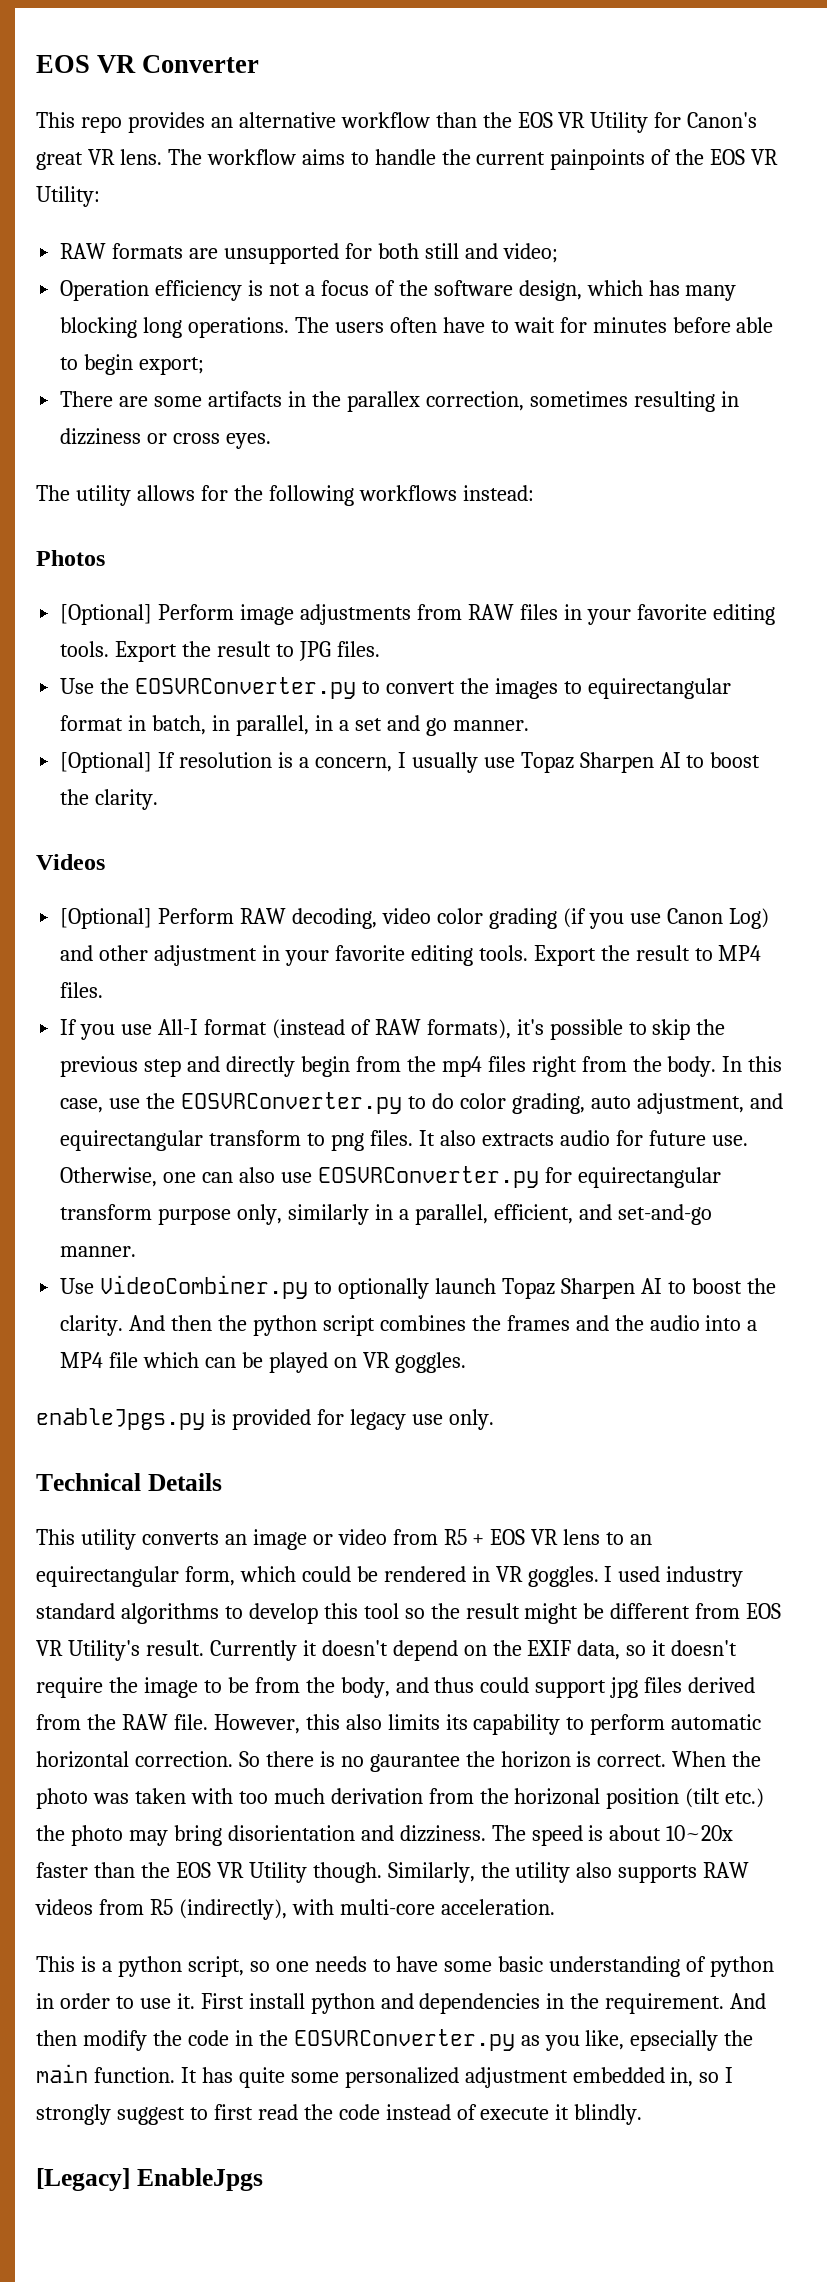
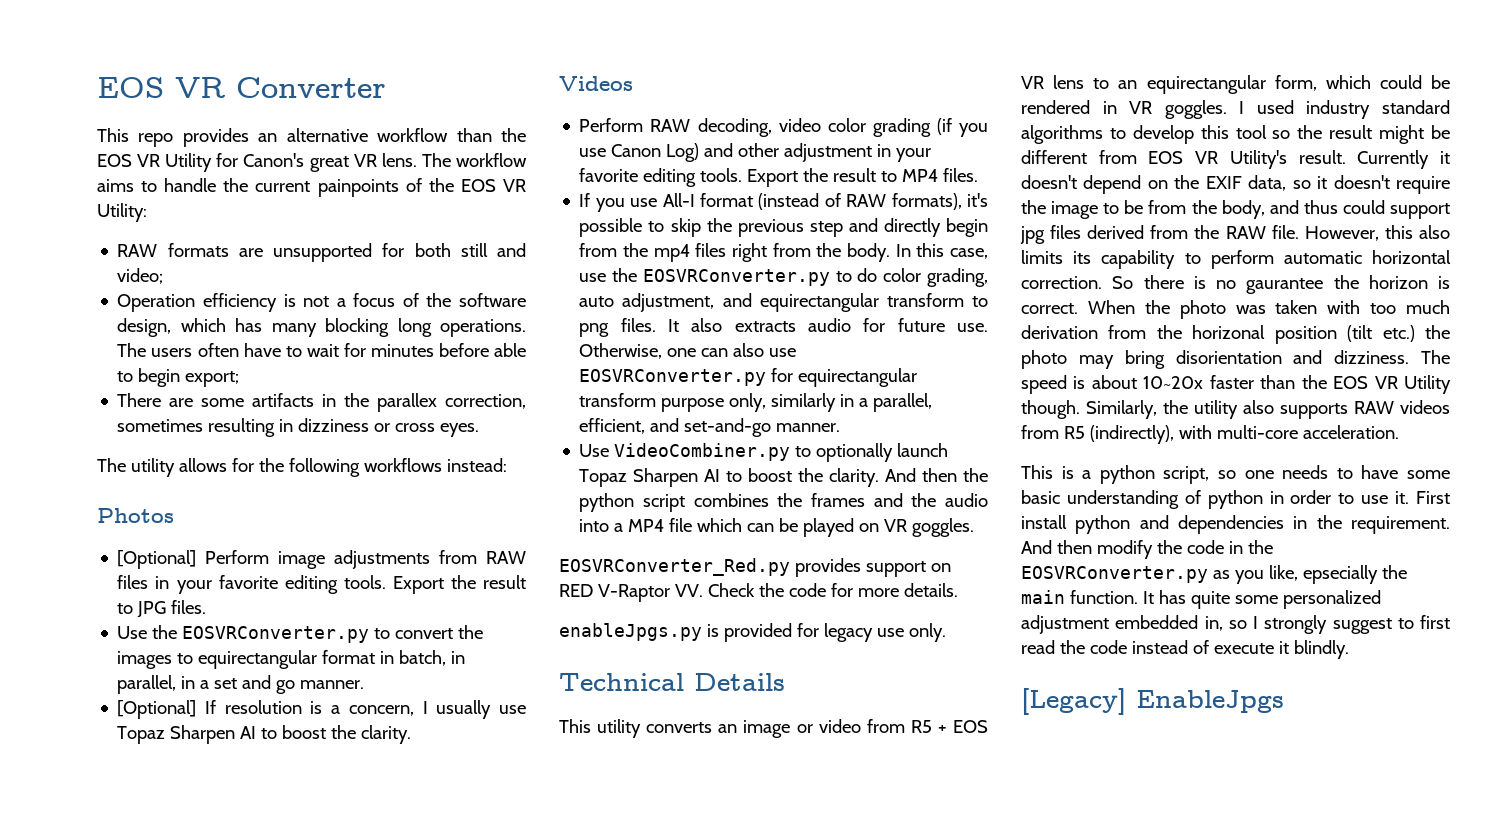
[60,908,153,929] [Optional] -> (633, 83) none
(466, 1362) none -> [559,558,951,577] [559,583,958,602] // EOSVRConverter_Red.py provides support on RED V-Raptor VV. Check the code for more details.

